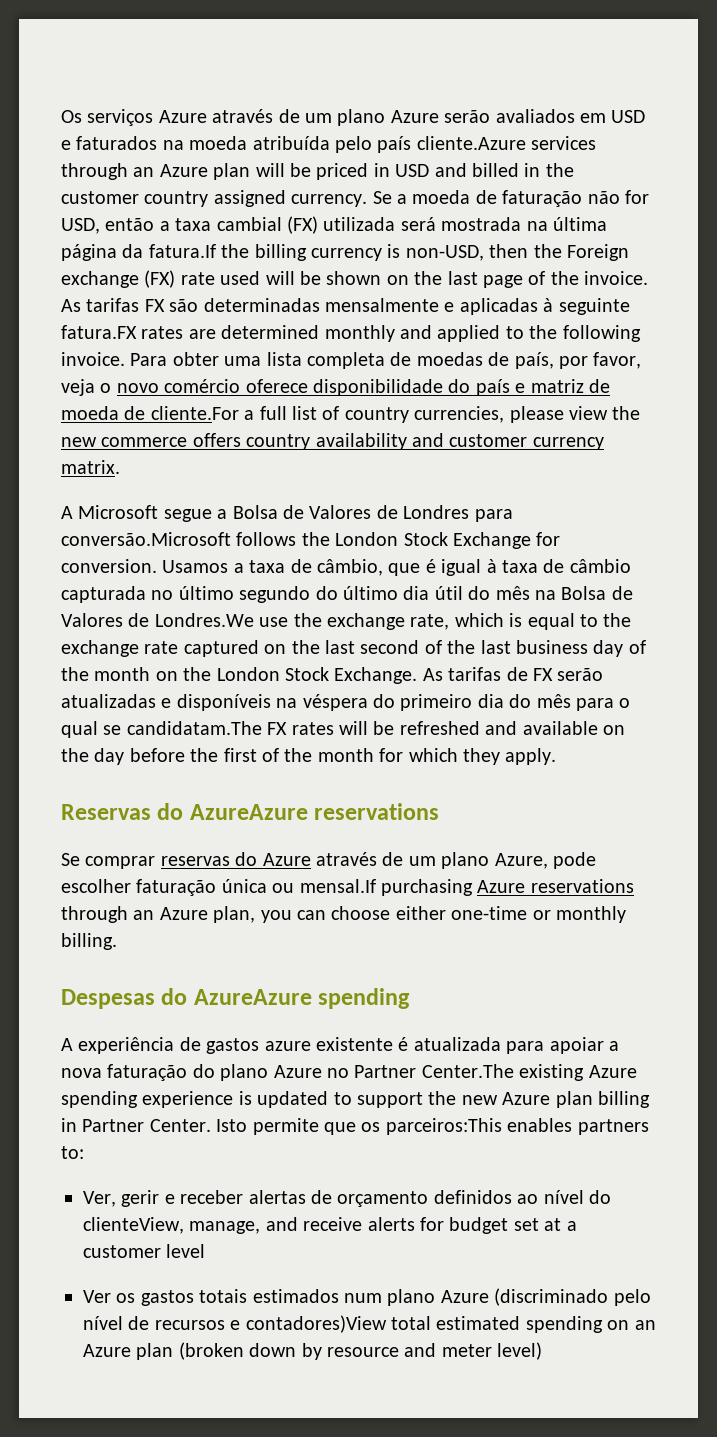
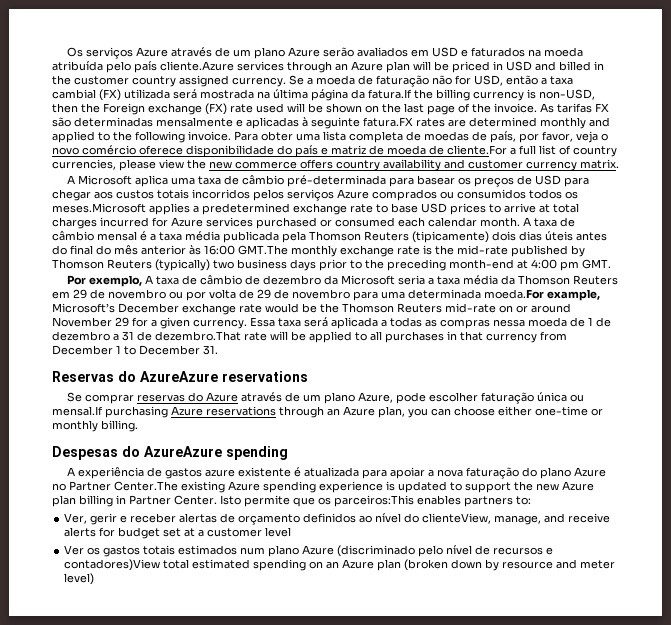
[163,505,513,522] [61,532,561,549] [61,559,631,576] [61,586,633,603] [61,613,632,630] [61,640,646,657] [61,667,604,684] [61,694,631,711] [61,721,625,738] [61,748,557,765] segue a Bolsa de Valores de Londres para conversão.Microsoft follows the London Stock Exchange for conversion. Usamos a taxa de câmbio, que é igual à taxa de câmbio capturada no último segundo do último dia útil do mês na Bolsa de Valores de Londres.We use the exchange rate, which is equal to the exchange rate captured on the last second of the last business day of the month on the London Stock Exchange. As tarifas de FX serão atualizadas e disponíveis na véspera do primeiro dia do mês para o qual se candidatam.The FX rates will be refreshed and available on the day before the first of the month for which they apply. -> [134,175,589,187] [52,189,578,201] [52,203,579,215] [52,217,575,229] [52,231,607,243] [52,245,585,257] [52,259,611,271] [66,275,618,287] [52,289,600,301] [52,303,571,315] [52,317,611,329] [52,331,567,343] [52,345,218,355] aplica uma taxa de câmbio pré-determinada para basear os preços de USD para chegar aos custos totais incorridos pelos serviços Azure comprados ou consumidos todos os meses.Microsoft applies a predetermined exchange rate to base USD prices to arrive at total charges incurred for Azure services purchased or consumed each calendar month. A taxa de câmbio mensal é a taxa média publicada pela Thomson Reuters (tipicamente) dois dias úteis antes do final do mês anterior às 16:00 GMT.The monthly exchange rate is the mid-rate published by Thomson Reuters (typically) two business days prior to the preceding month-end at 4:00 pm GMT. // Por exemplo, A taxa de câmbio de dezembro da Microsoft seria a taxa média da Thomson Reuters em 29 de novembro ou por volta de 29 de novembro para uma determinada moeda.For example, Microsoft’s December exchange rate would be the Thomson Reuters mid-rate on or around November 29 for a given currency. Essa taxa será aplicada a todas as compras nessa moeda de 1 de dezembro a 31 de dezembro.That rate will be applied to all purchases in that currency from December 1 to December 31.

